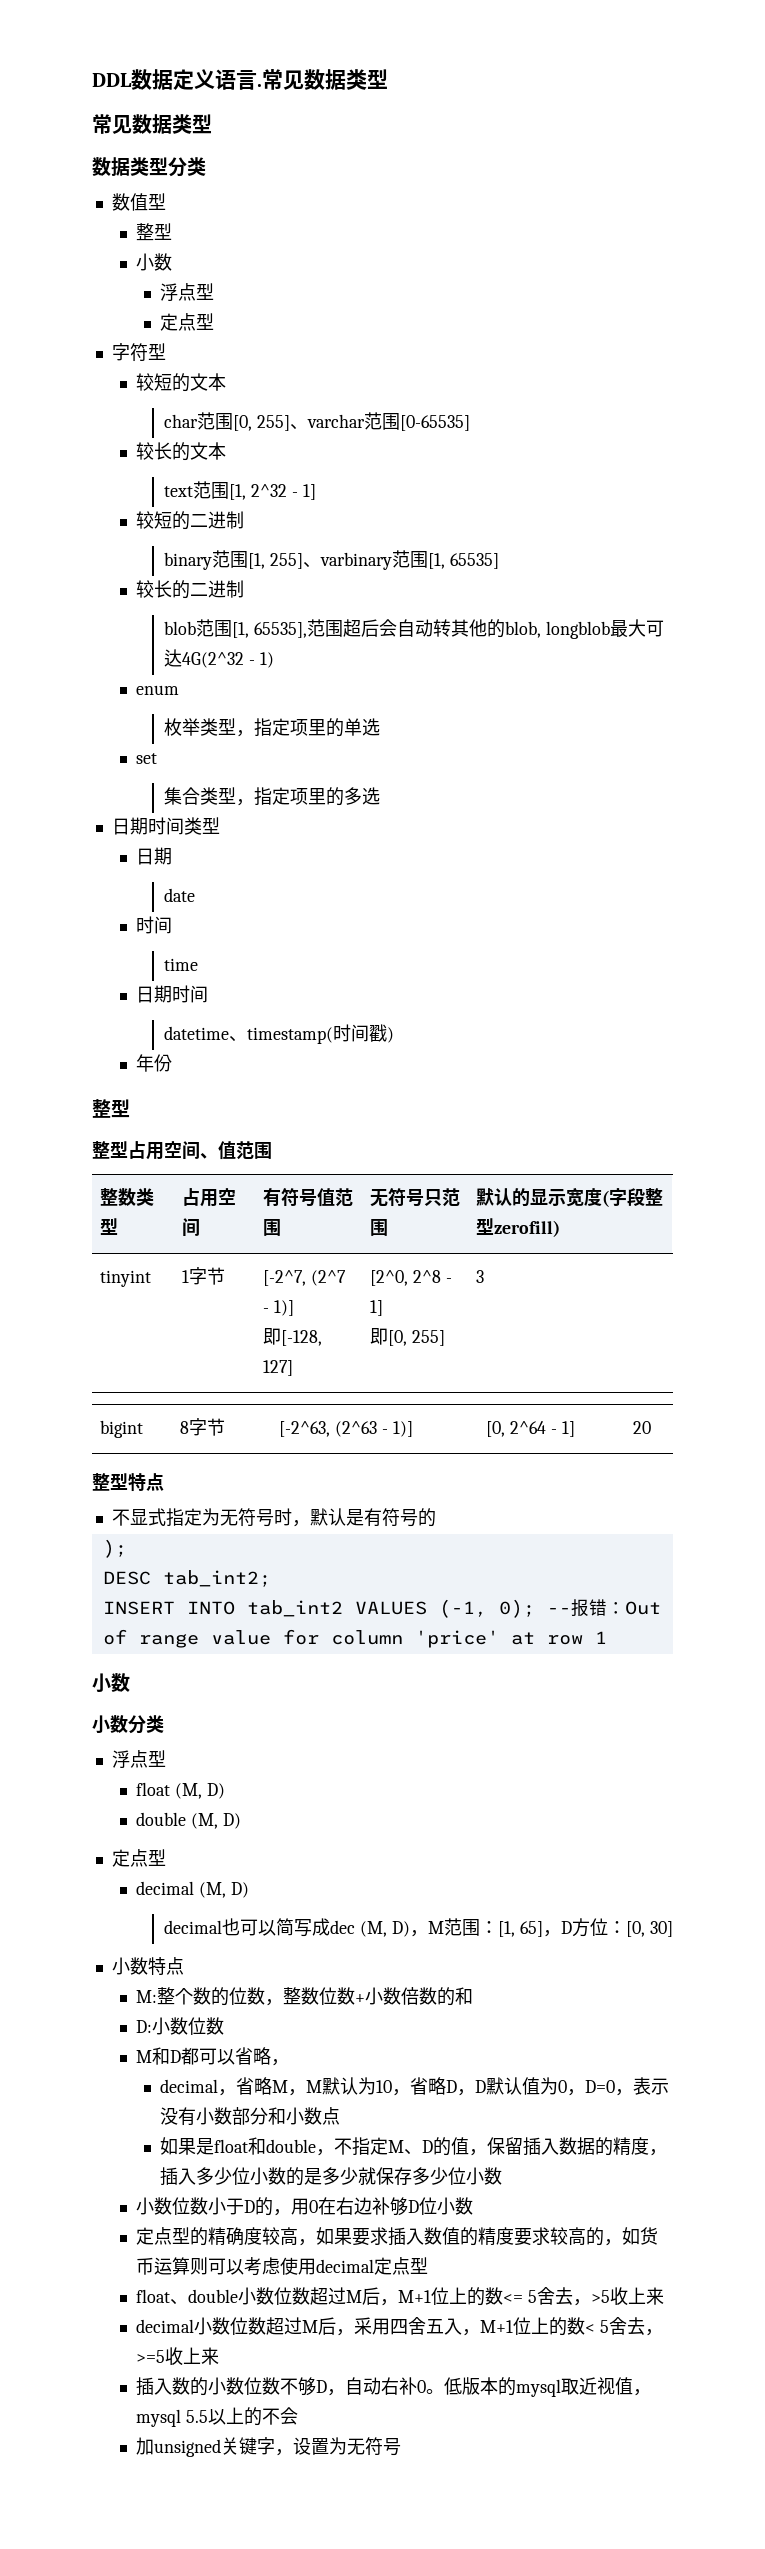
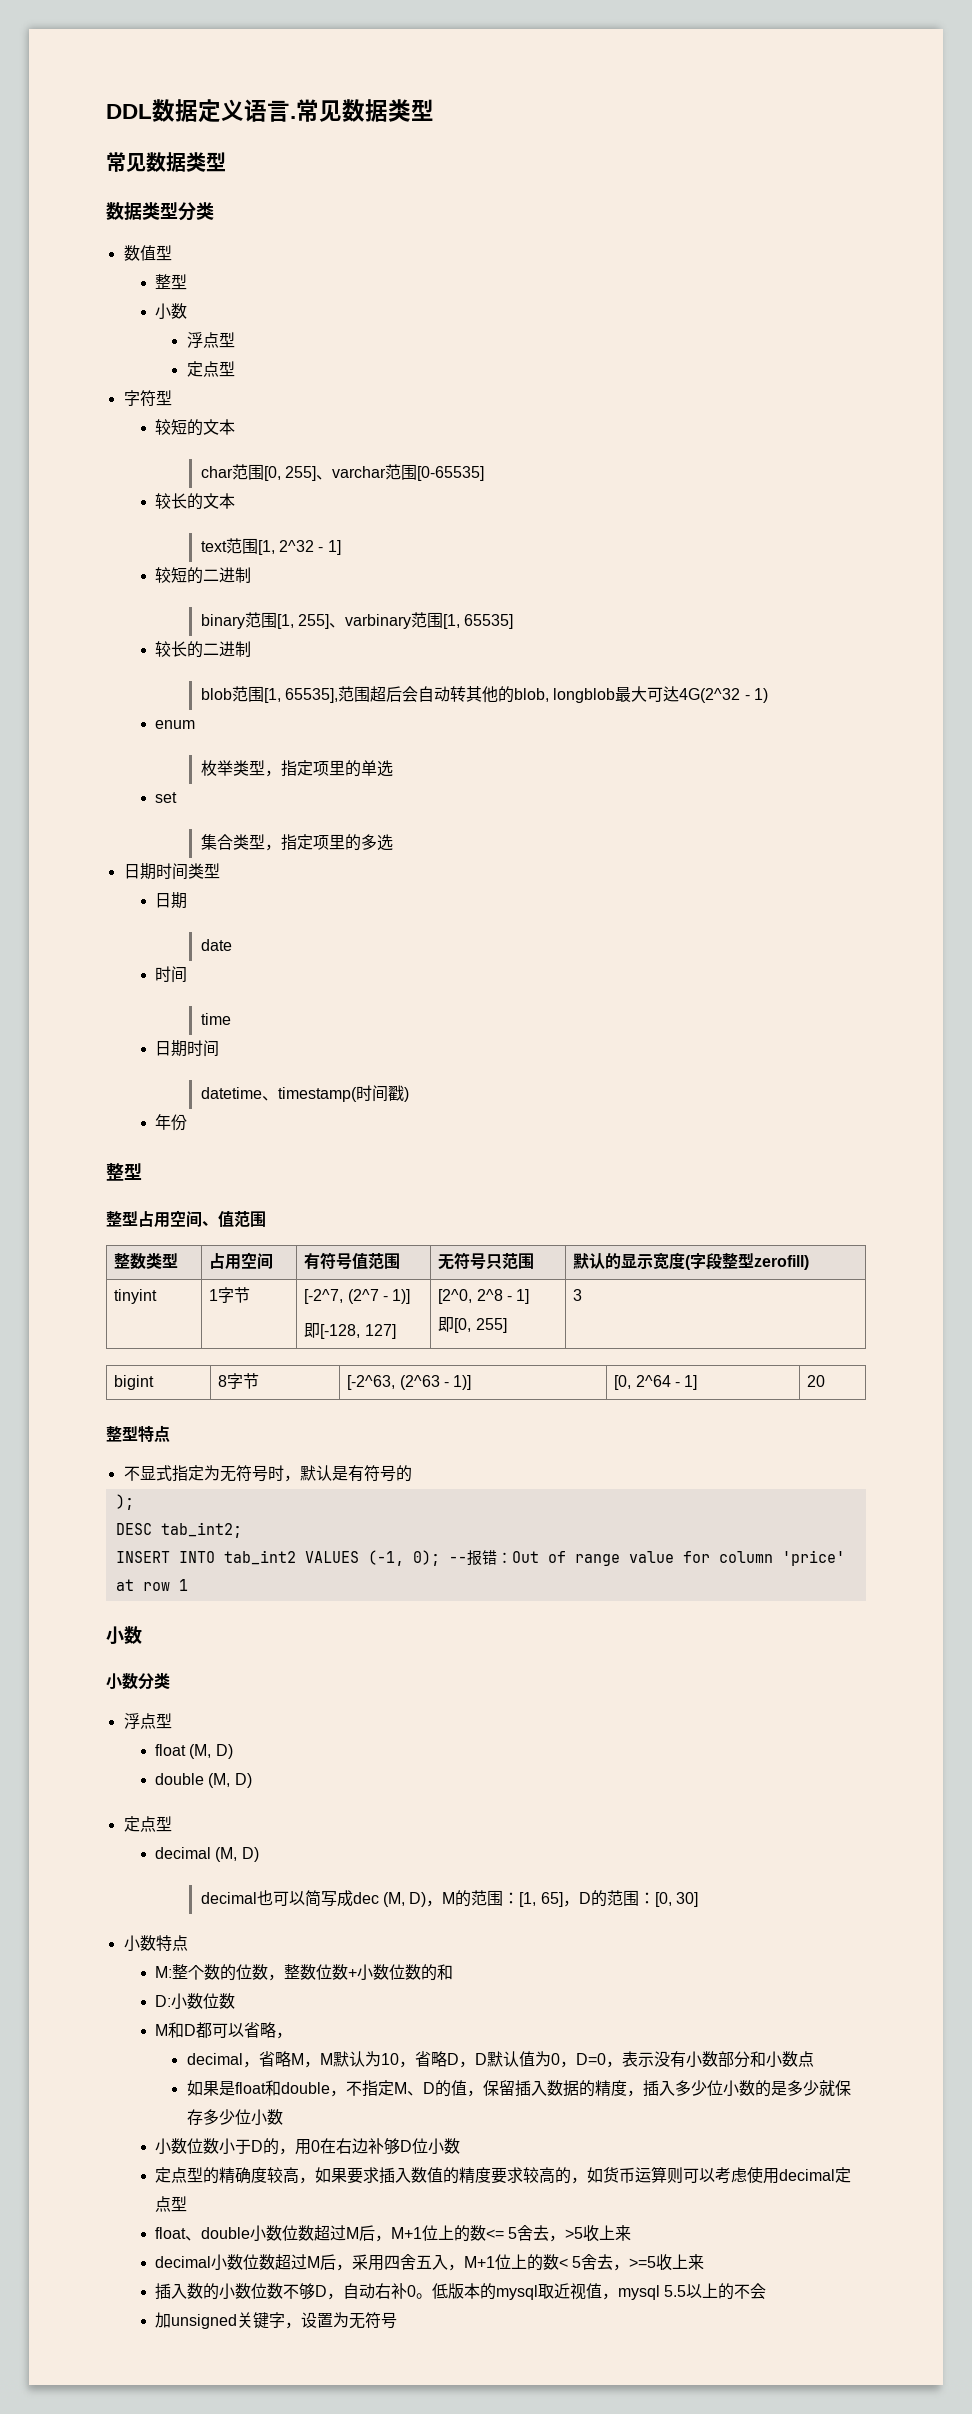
(444, 1927) none -> [455,1890,472,1907] 的
[571,1918,608,1937] 方位 -> [590,1890,639,1907] 的范围
[400,1987,419,2005] 倍 -> [389,1964,406,1980] 位

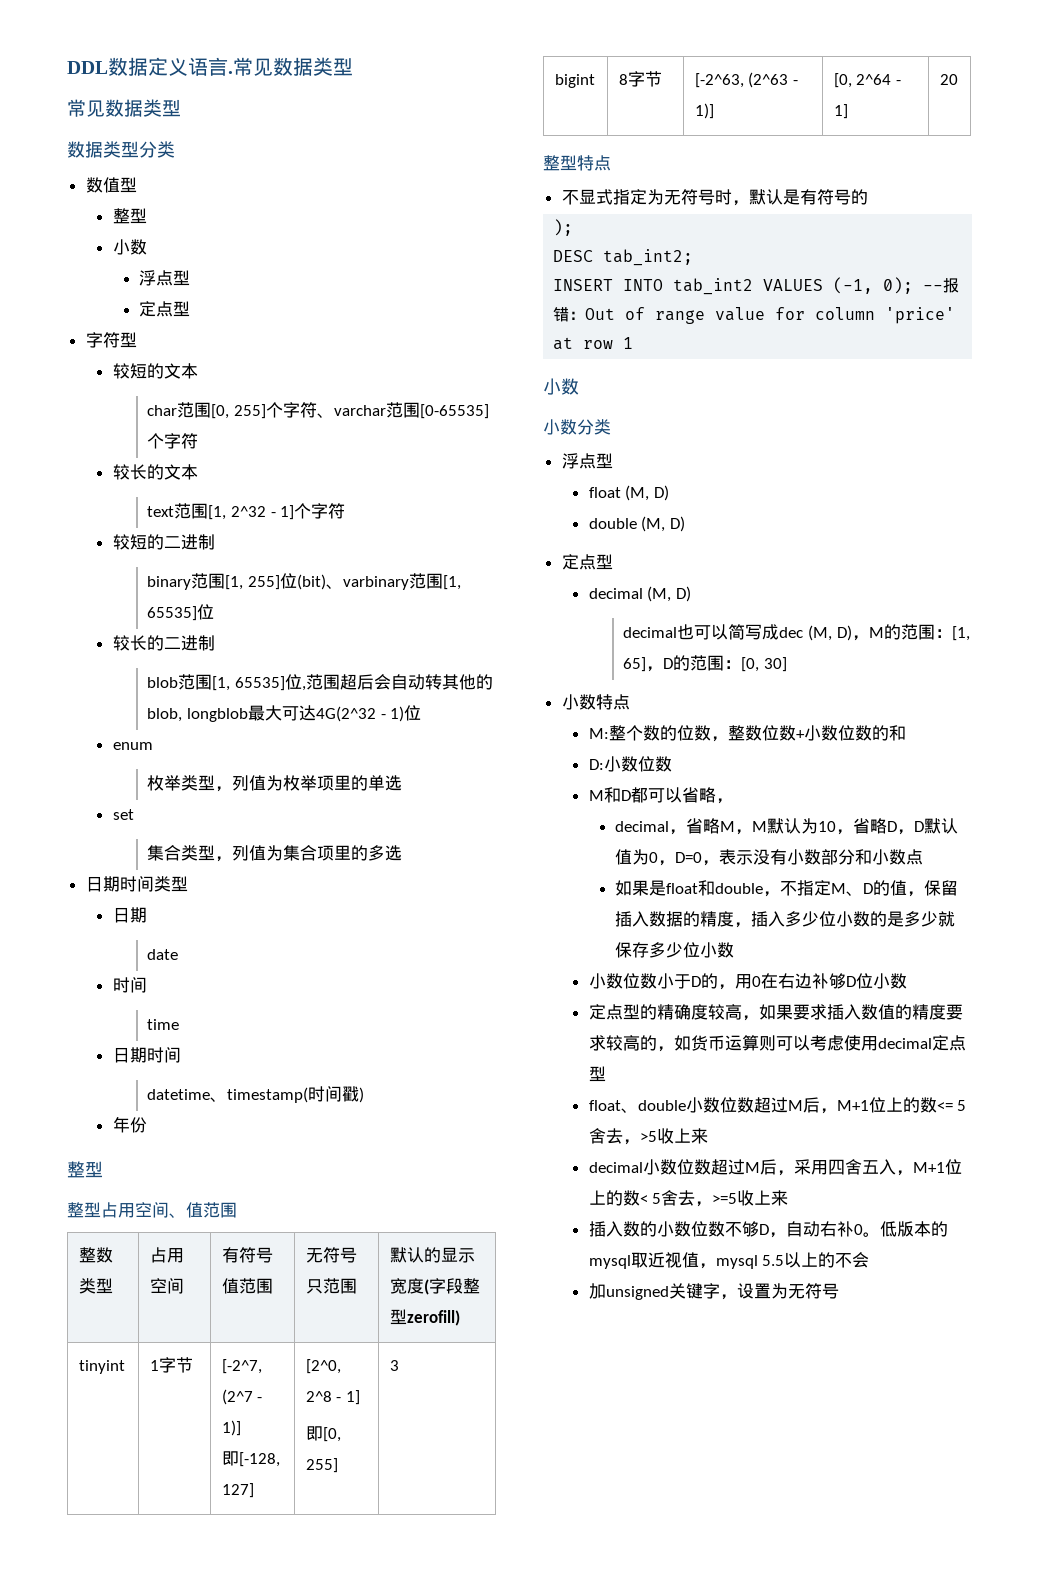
(316, 473) none -> [265,402,317,418] 个字符
(484, 473) none -> [147,433,199,449] 个字符
(341, 547) none -> [294,503,346,519] 个字符
(329, 621) none -> [279,573,326,590] 位(bit)
(514, 621) none -> [197,604,215,620] 位
[284,688,338,703] 65535], -> [234,674,306,691] 65535]位,
(768, 695) none -> [404,705,422,721] 位
[280,760,313,777] 指定 -> [232,775,318,791] 列值为枚举
[280,834,313,851] 指定 -> [232,845,318,861] 列值为集合

